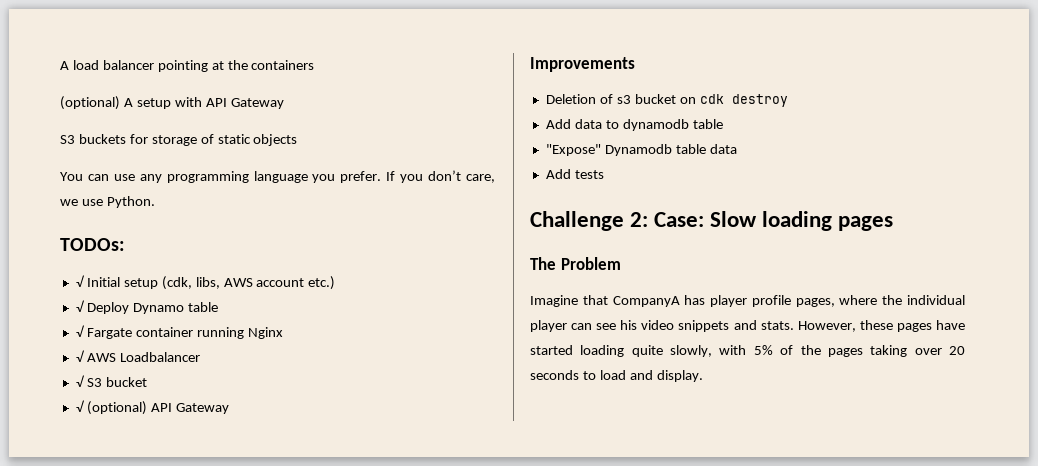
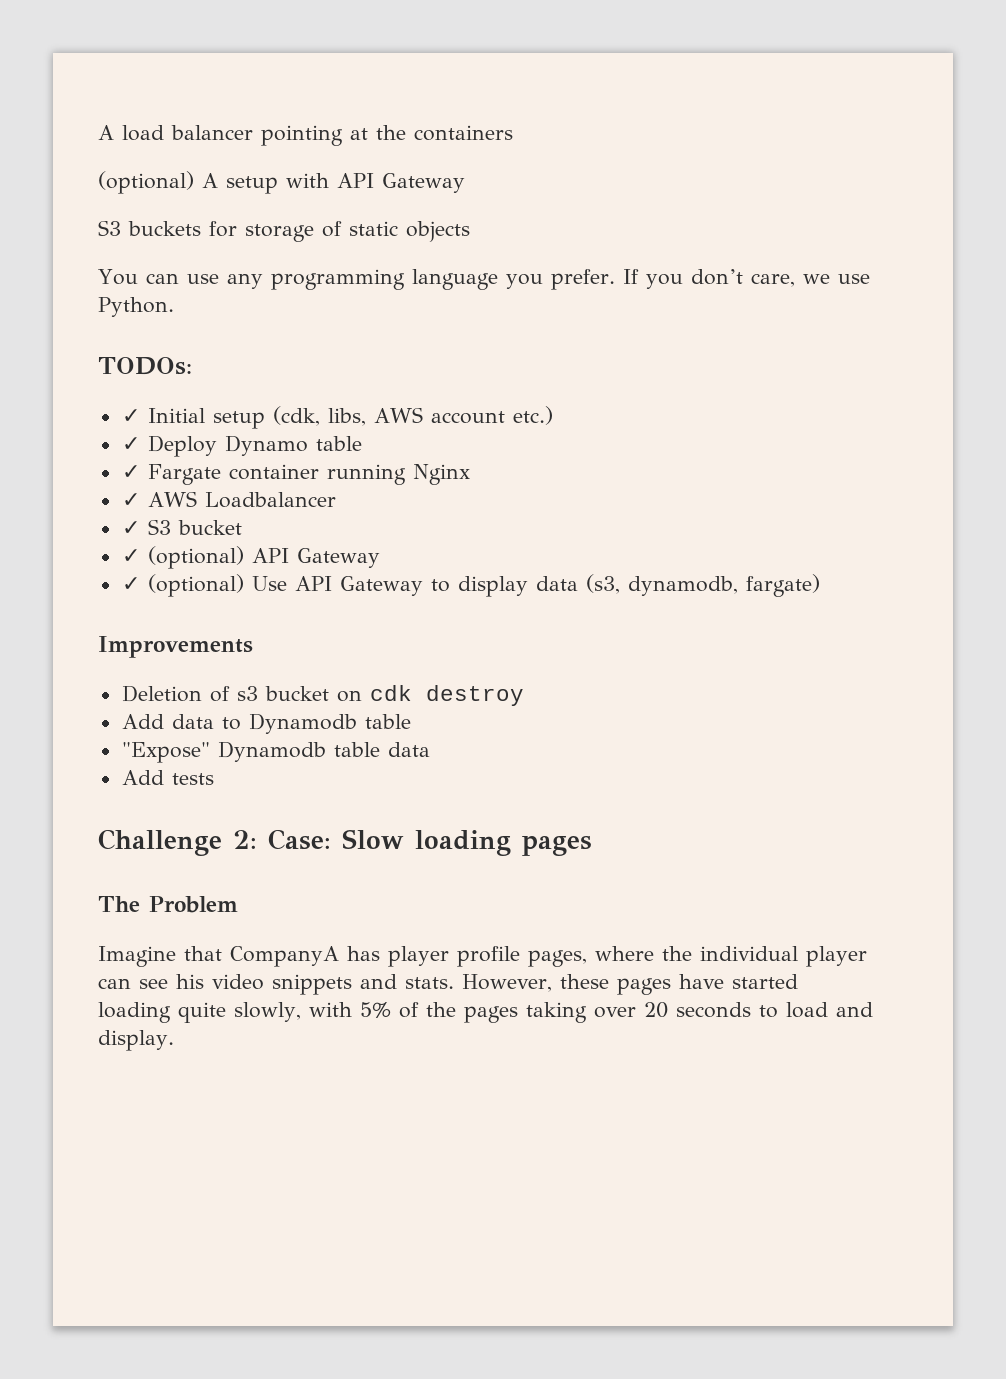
[75,275,85,287] √ -> [121,409,140,423] ✓
[75,300,85,312] √ -> [121,437,140,451] ✓
[75,325,85,337] √ -> [121,465,140,479] ✓
[75,350,85,362] √ -> [121,493,140,507] ✓
[75,375,85,387] √ -> [121,521,140,535] ✓
[75,400,85,412] √ -> [121,549,140,563] ✓
(229, 408) none -> [121,574,820,597] // ✓ (optional) Use API Gateway to display data (s3, dynamodb, fargate)
[622,119,689,131] dynamodb -> [248,713,357,734] Dynamodb

